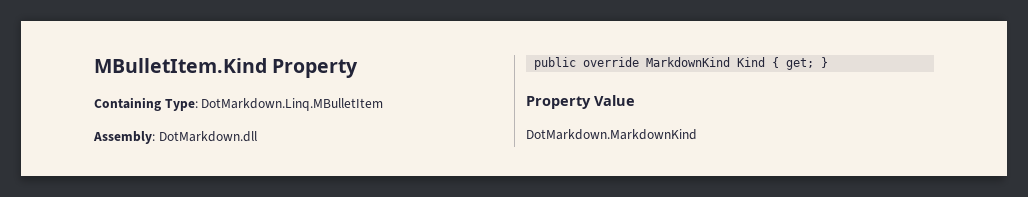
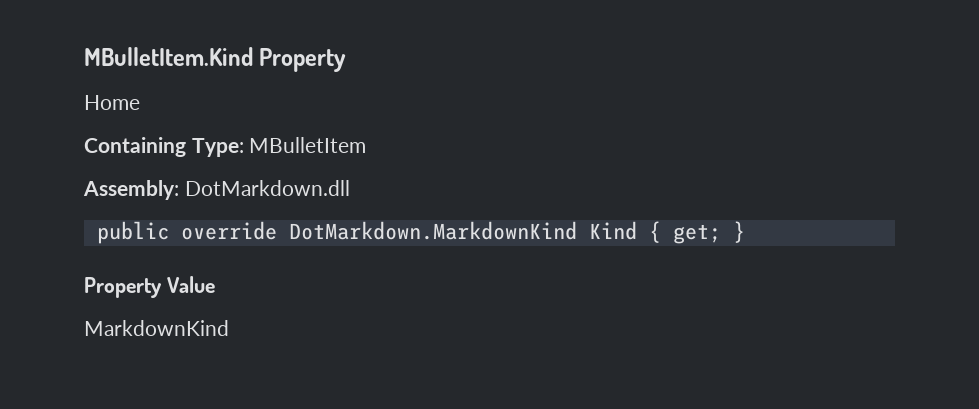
(359, 68) none -> [84,95,140,110] // Home
[201,98,384,111] DotMarkdown.Linq.MBulletItem -> [249,137,367,153] MBulletItem
[646,57,731,67] MarkdownKind -> [288,221,577,240] DotMarkdown.MarkdownKind
[526,129,697,140] DotMarkdown.MarkdownKind -> [84,320,229,336] MarkdownKind

